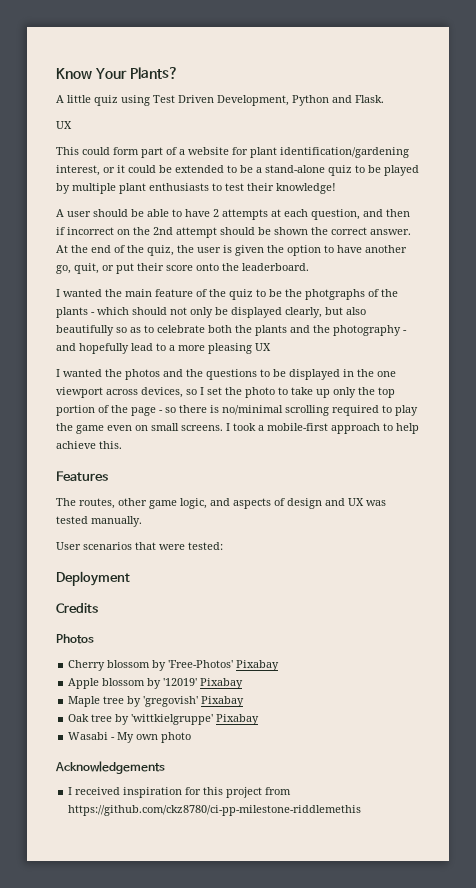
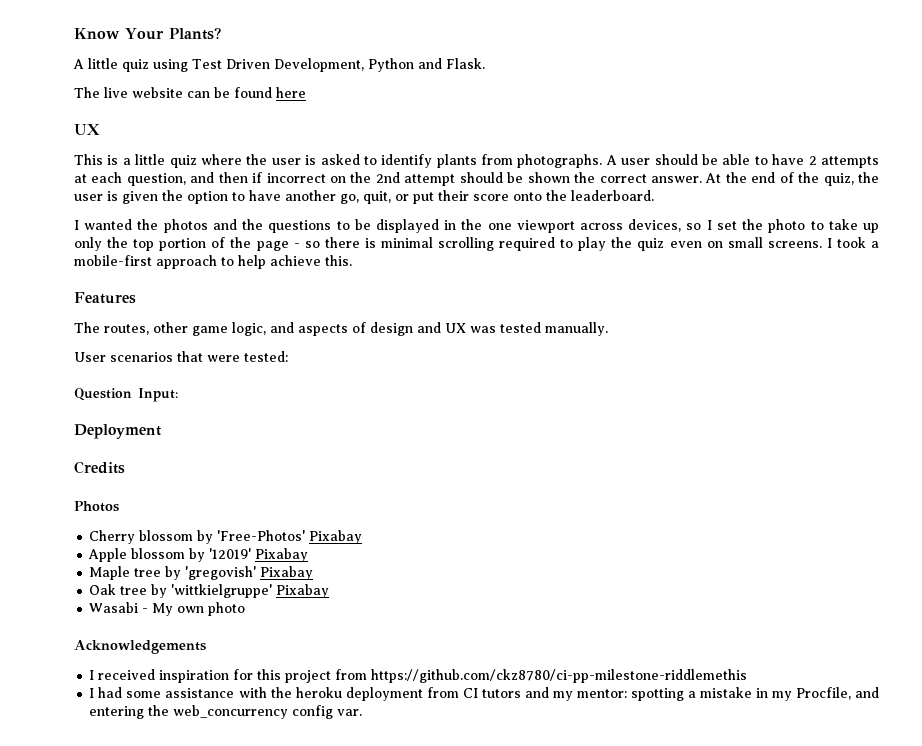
[56,121,72,129] [56,147,409,158] [56,165,419,176] [56,183,336,194] UX // This could form part of a website for plant identification/gardening interest, or it could be extended to be a stand-alone quiz to be played by multiple plant enthusiasts to test their knowledge! // -> [74,87,306,98] [74,124,100,135] [74,154,603,168] The live website can be found here // UX // This is a little quiz where the user is asked to identify plants from photographs.
[56,289,398,300] [56,307,366,318] [56,325,407,336] [56,343,271,354] // I wanted the main feature of the quiz to be the photgraphs of the plants - which should not only be displayed clearly, but also beautifully so as to celebrate both the plants and the photography - and hopefully lead to a more pleasing UX -> (654, 195) none
[222,405,283,415] no/minimal -> [380,237,433,248] minimal
[76,425,104,434] game -> [637,238,665,251] quiz
(223, 546) none -> [74,388,178,402] // Question Input:
(362, 810) none -> [89,687,879,701] [89,705,363,719] // I had some assistance with the heroku deployment from CI tutors and my mentor: spotting a mistake in my Procfile, and entering the web_concurrency config var.

